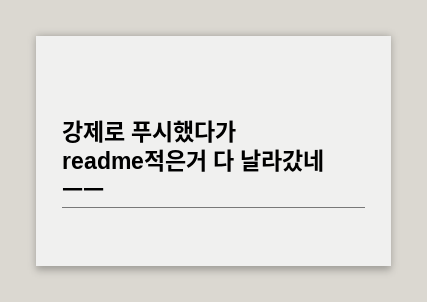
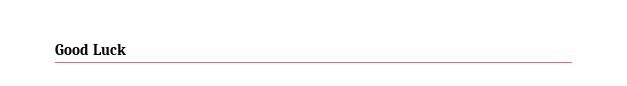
[62,120,237,143] [62,149,325,172] [62,188,104,198] 강제로 푸시했다가 readme적은거 다 날라갔네 ㅡㅡ -> [55,43,127,55] Good Luck

